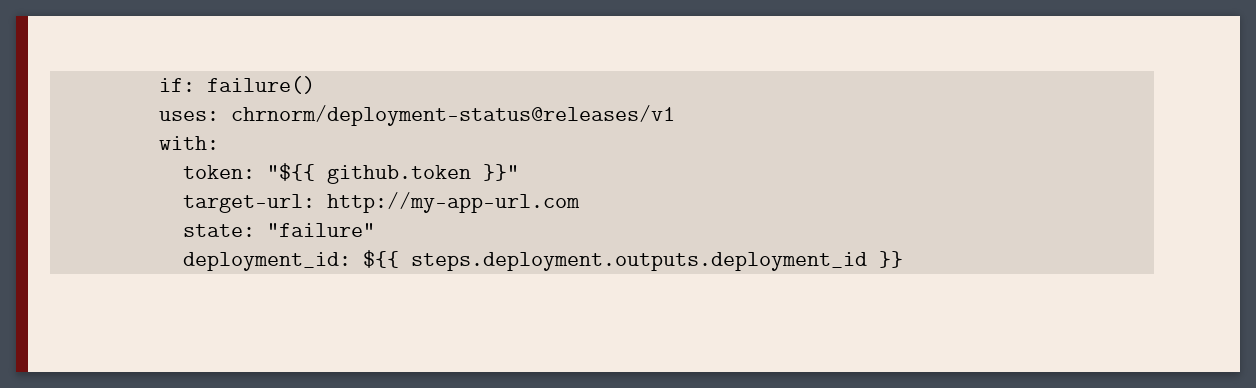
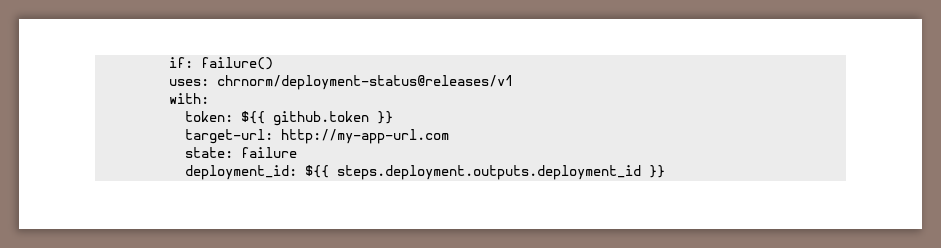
[266,163,519,184] "${{ github.token }}" -> [240,111,393,126] ${{ github.token }}
[266,223,375,237] "failure" -> [240,147,297,158] failure

